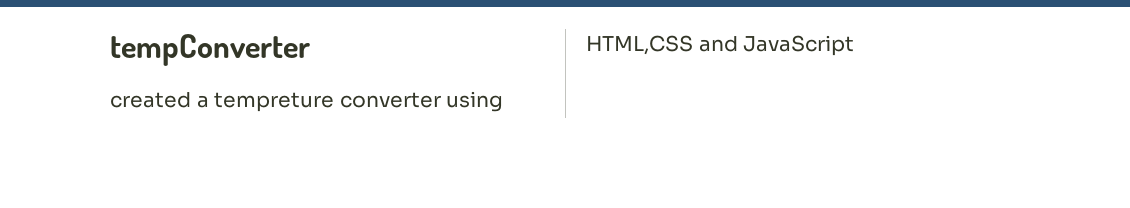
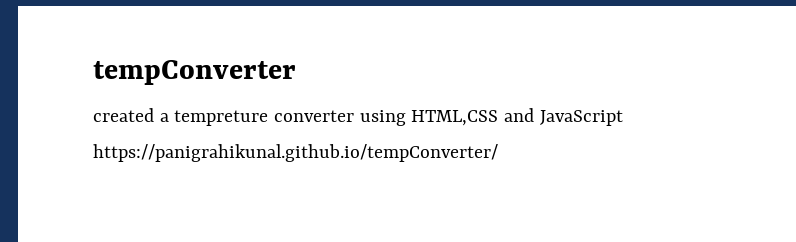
(855, 45) none -> [93,144,498,162] https://panigrahikunal.github.io/tempConverter/

